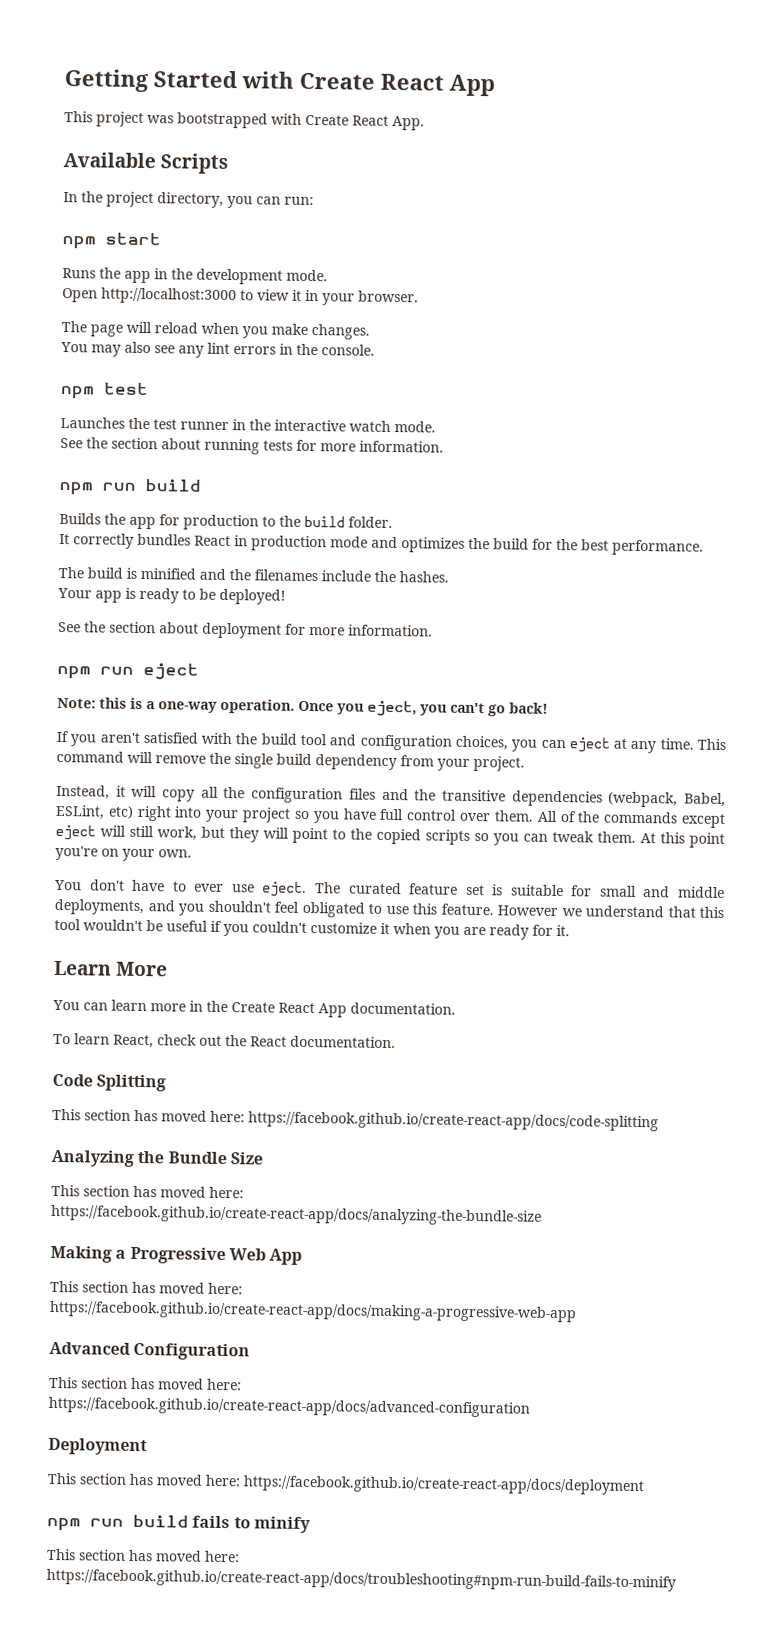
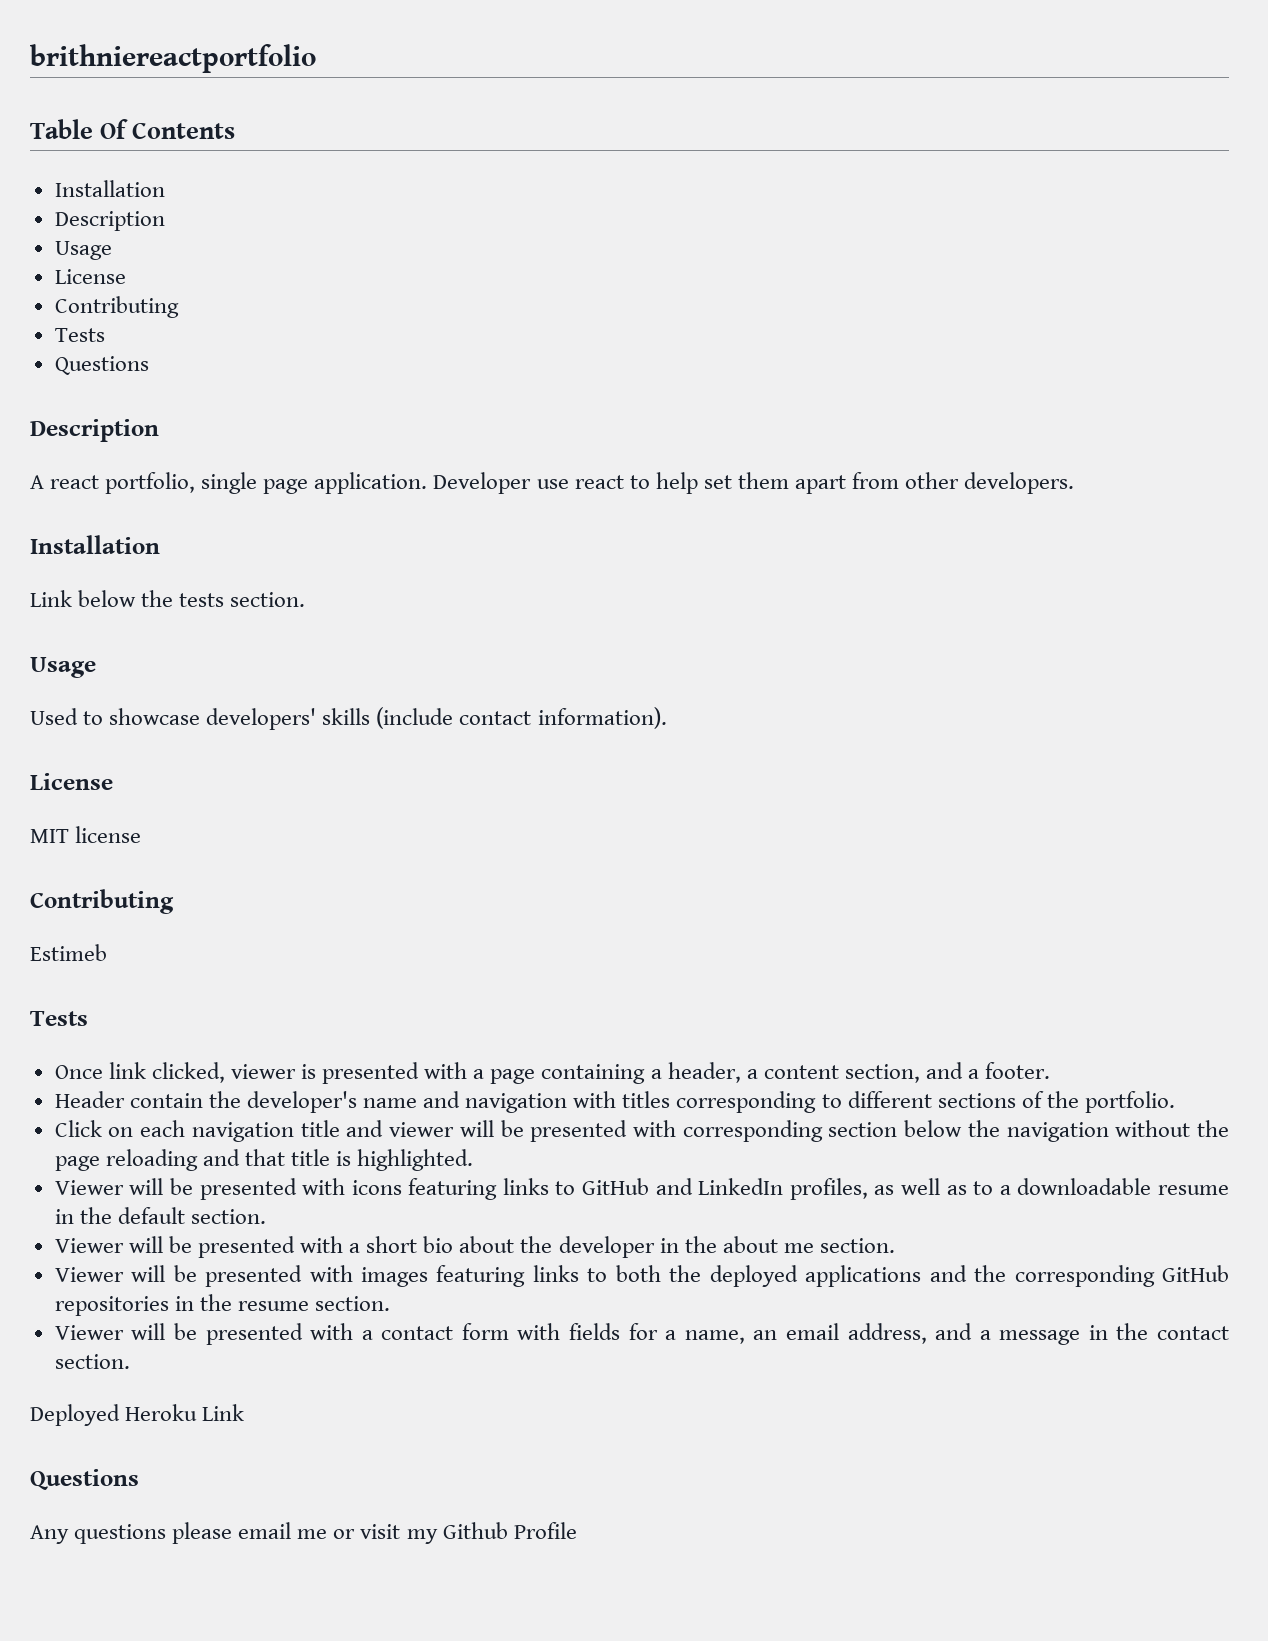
[64,69,495,97] [64,111,425,131] [63,152,229,175] [63,191,314,209] [62,232,161,249] [62,267,328,285] [62,287,419,306] [61,321,370,340] [60,341,375,358] [60,382,149,399] [60,417,436,433] [60,437,444,455] [59,479,202,495] [59,512,393,531] [59,533,704,556] [58,566,449,583] [57,587,286,605] [58,621,433,639] [57,663,199,680] [57,697,548,717] [56,730,726,754] [56,750,525,772] [56,784,726,808] [55,804,727,829] [55,824,725,849] [55,845,192,862] [54,879,725,899] [54,898,724,919] [54,918,570,940] [54,960,169,977] [52,999,456,1018] [53,1033,396,1049] [52,1073,167,1092] [52,1108,659,1132] [51,1149,263,1167] [51,1184,244,1199] [51,1204,542,1226] [50,1245,303,1265] [50,1280,243,1295] [49,1300,577,1323] [49,1341,251,1361] [49,1376,242,1391] [48,1396,530,1418] [48,1437,148,1456] [47,1472,644,1496] [47,1514,311,1534] [46,1548,240,1563] [46,1568,676,1592] Getting Started with Create React App // This project was bootstrapped with Create React App. // Available Scripts // In the project directory, you can run: // npm start // Runs the app in the development mode. // Open http://localhost:3000 to view it in your browser. // The page will reload when you make changes. // You may also see any lint errors in the console. // npm test // Launches the test runner in the interactive watch mode. // See the section about running tests for more information. // npm run build // Builds the app for production to the build folder. // It correctly bundles React in production mode and optimizes the build for the best performance. // The build is minified and the filenames include the hashes. // Your app is ready to be deployed! // See the section about deployment for more information. // npm run eject // Note: this is a one-way operation. Once you eject, you can't go back! // If you aren't satisfied with the build tool and configuration choices, you can eject at any time. This command will remove the single build dependency from your project. // Instead, it will copy all the configuration files and the transitive dependencies (webpack, Babel, ESLint, etc) right into your project so you have full control over them. All of the commands except eject will still work, but they will point to the copied scripts so you can tweak them. At this point you're on your own. // You don't have to ever use eject. The curated feature set is suitable for small and middle deployments, and you shouldn't feel obligated to use this feature. However we understand that this tool wouldn't be useful if you couldn't customize it when you are ready for it. // Learn More // You can learn more in the Create React App documentation. // To learn React, check out the React documentation. // Code Splitting // This section has moved here: https://facebook.github.io/create-react-app/docs/code-splitting // Analyzing the Bundle Size // This section has moved here: https://facebook.github.io/create-react-app/docs/analyzing-the-bundle-size // Making a Progressive Web App // This section has moved here: https://facebook.github.io/create-react-app/docs/making-a-progressive-web-app // Advanced Configuration // This section has moved here: https://facebook.github.io/create-react-app/docs/advanced-configuration // Deployment // This section has moved here: https://facebook.github.io/create-react-app/docs/deployment // npm run build fails to minify // This section has moved here: https://facebook.github.io/create-react-app/docs/troubleshooting#npm-run-build-fails-to-minify -> [30,44,316,73] [30,119,236,139] [54,180,165,197] [54,211,165,231] [54,241,112,260] [54,269,126,284] [54,296,179,318] [54,328,105,342] [54,356,149,375] [30,419,159,442] [30,472,1075,494] [30,535,160,554] [30,590,306,607] [30,657,96,678] [30,707,667,730] [30,773,113,790] [30,826,142,843] [30,889,174,914] [30,944,107,961] [30,1011,88,1026] [54,1062,1051,1084] [54,1091,1175,1113] [54,1120,1229,1142] [54,1149,474,1171] [54,1178,1230,1200] [54,1207,266,1224] [54,1236,895,1258] [54,1265,1229,1287] [54,1294,391,1316] [54,1323,1229,1345] [54,1354,130,1369] [30,1404,245,1426] [30,1469,139,1490] [30,1522,577,1544] brithniereactportfolio // Table Of Contents // Installation // Description // Usage // License // Contributing // Tests // Questions // Description // A react portfolio, single page application. Developer use react to help set them apart from other developers. // Installation // Link below the tests section. // Usage // Used to showcase developers' skills (include contact information). // License // MIT license // Contributing // Estimeb // Tests // Once link clicked, viewer is presented with a page containing a header, a content section, and a footer. // Header contain the developer's name and navigation with titles corresponding to different sections of the portfolio. // Click on each navigation title and viewer will be presented with corresponding section below the navigation without the page reloading and that title is highlighted. // Viewer will be presented with icons featuring links to GitHub and LinkedIn profiles, as well as to a downloadable resume in the default section. // Viewer will be presented with a short bio about the developer in the about me section. // Viewer will be presented with images featuring links to both the deployed applications and the corresponding GitHub repositories in the resume section. // Viewer will be presented with a contact form with fields for a name, an email address, and a message in the contact section. // Deployed Heroku Link // Questions // Any questions please email me or visit my Github Profile

